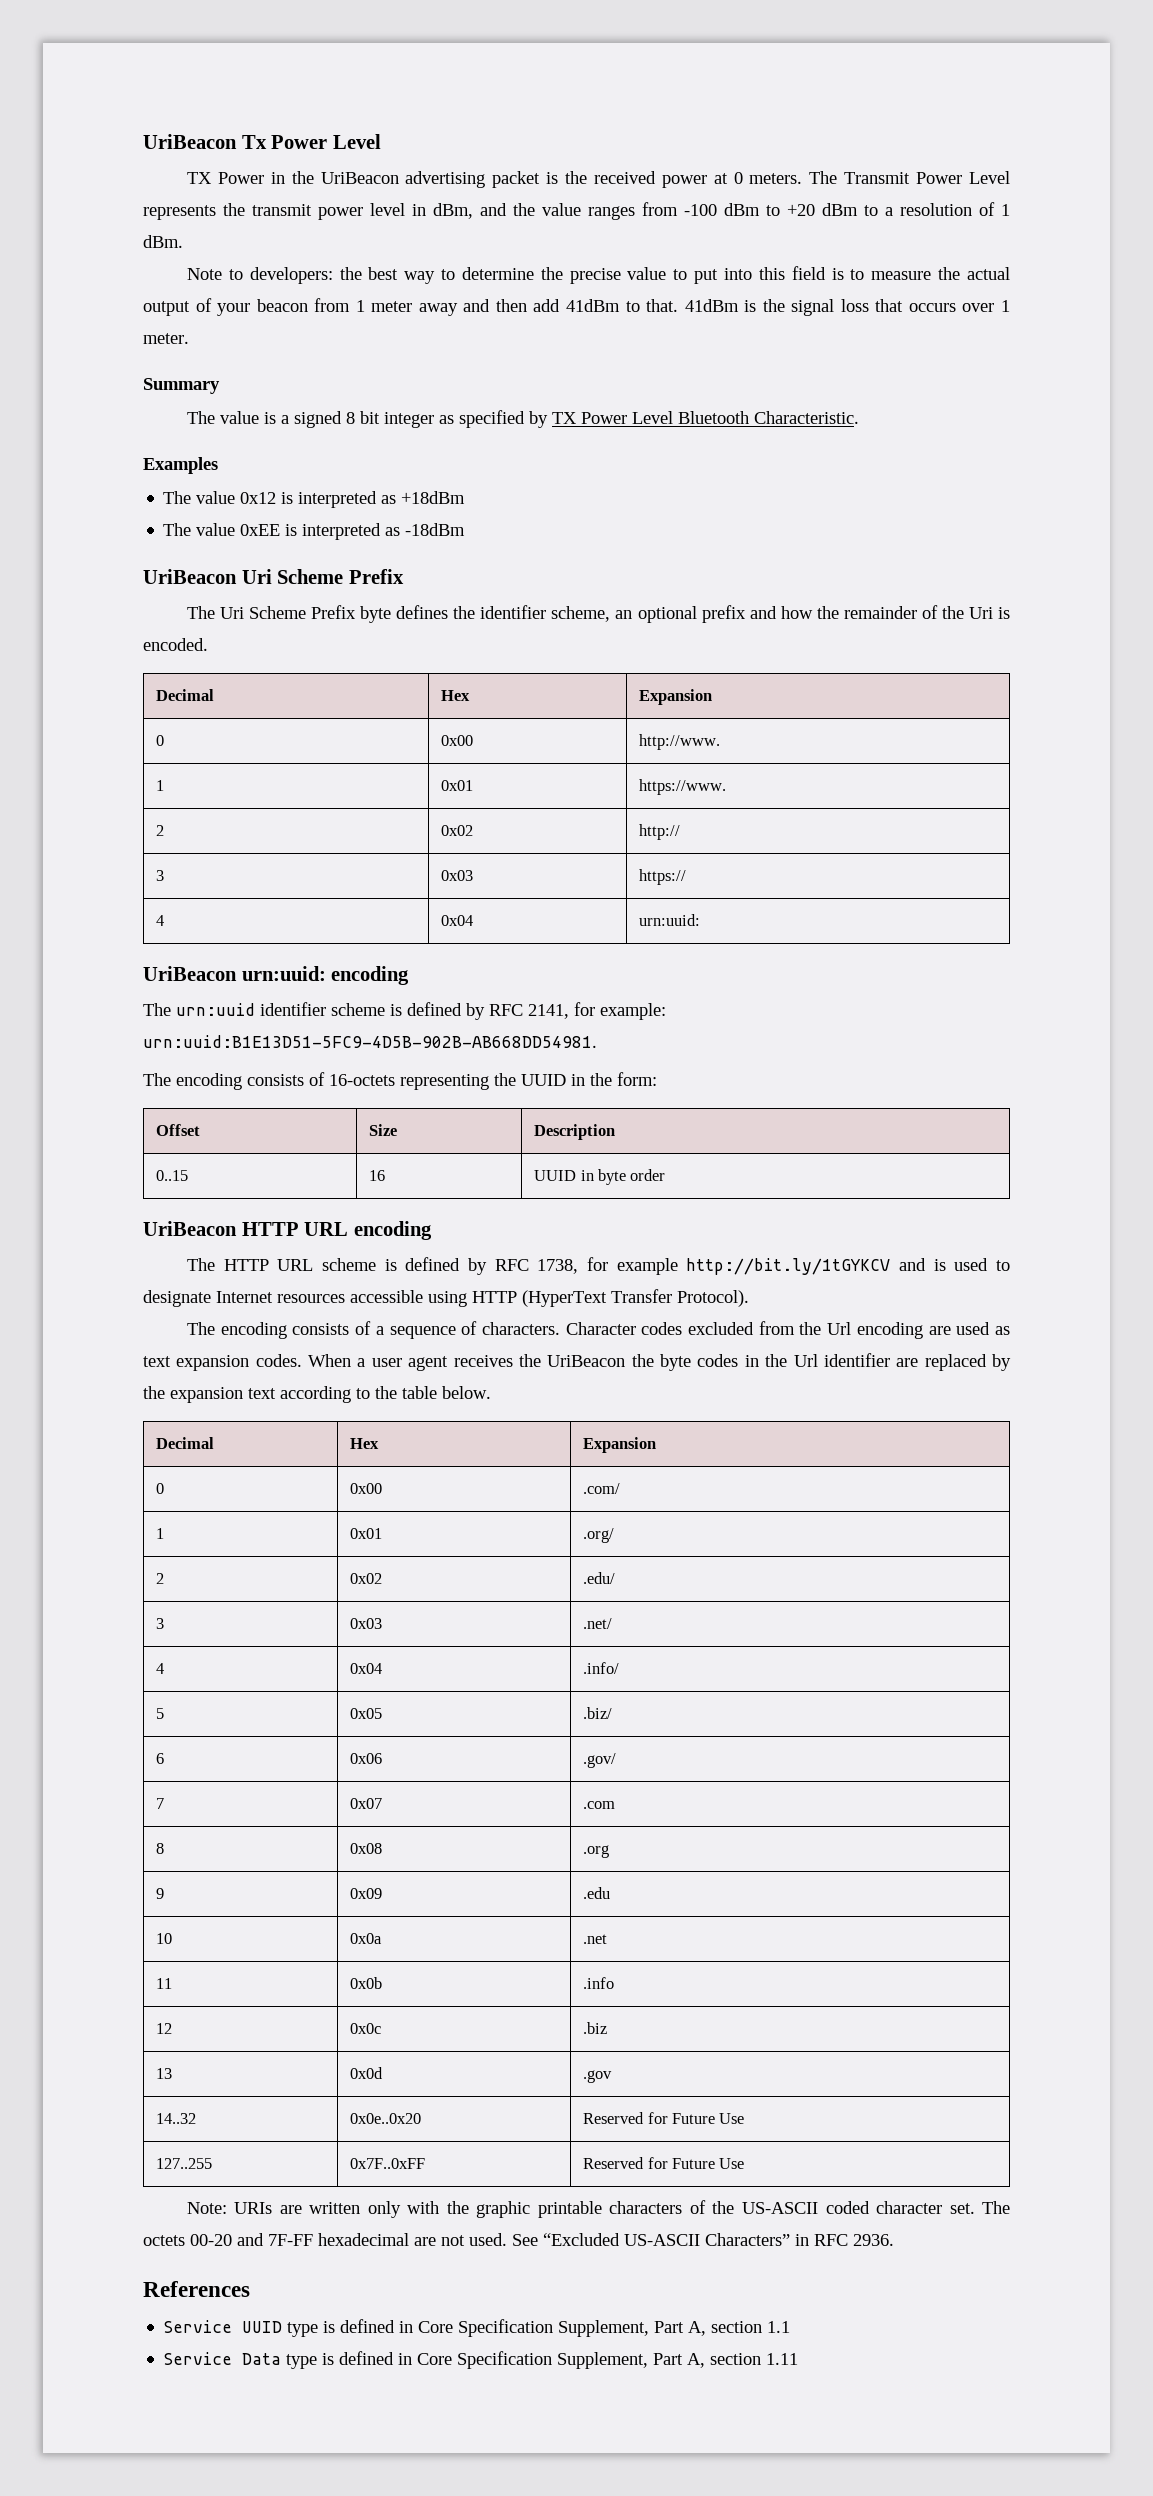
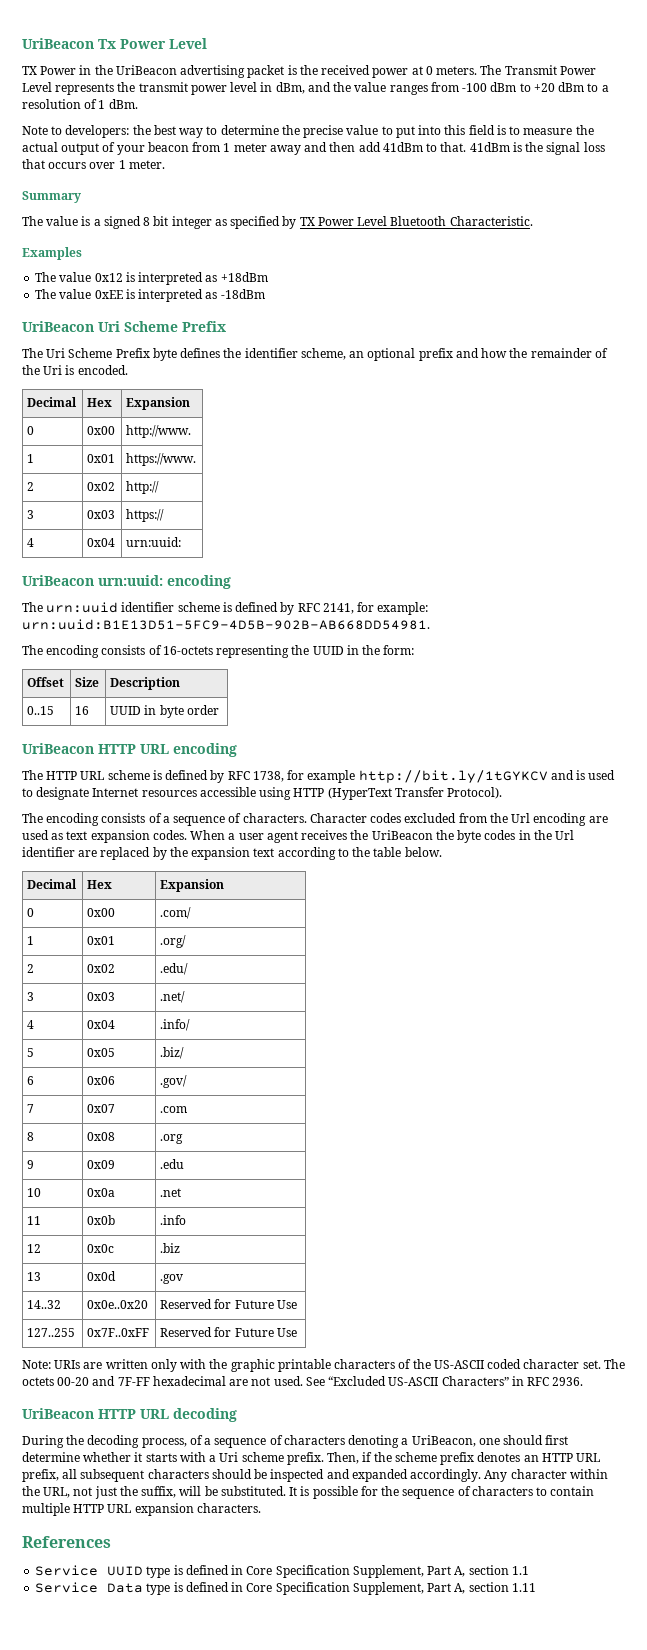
(894, 2240) none -> [22,1408,237,1422] [22,1435,569,1448] [22,1452,601,1465] [22,1469,608,1482] [22,1486,595,1499] [22,1503,261,1516] // UriBeacon HTTP URL decoding // During the decoding process, of a sequence of characters denoting a UriBeacon, one should first determine whether it starts with a Uri scheme prefix. Then, if the scheme prefix denotes an HTTP URL prefix, all subsequent characters should be inspected and expanded accordingly. Any character within the URL, not just the suffix, will be substituted. It is possible for the sequence of characters to contain multiple HTTP URL expansion characters.

